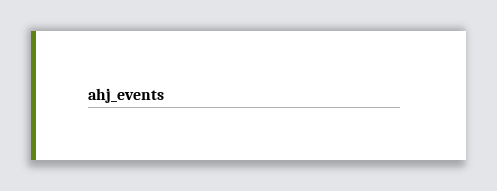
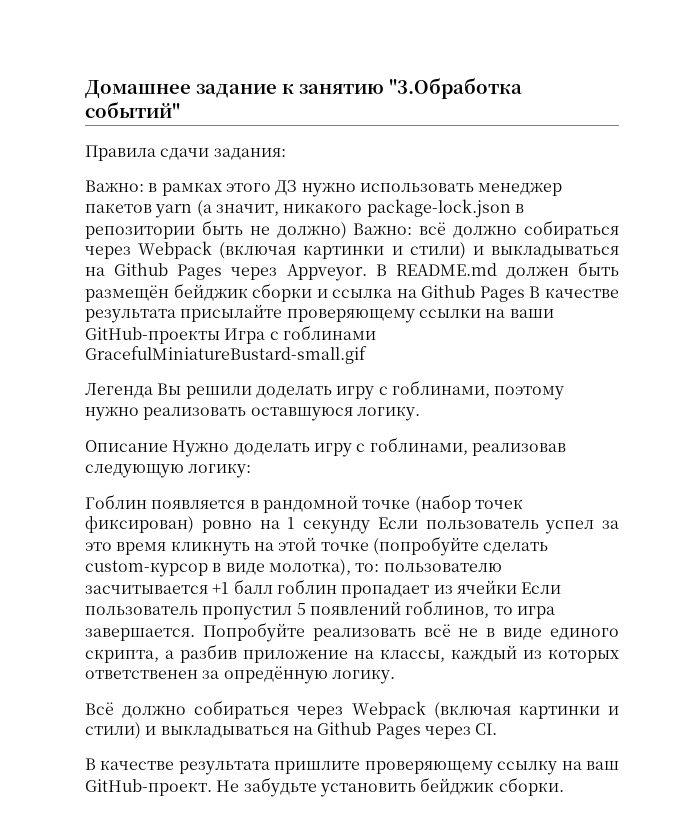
[88,88,164,103] ahj_events -> [85,77,522,99] [85,101,180,118] [85,145,286,161] [85,180,563,197] [85,199,524,218] [85,220,619,239] [85,241,620,259] [85,261,619,281] [85,283,619,302] [85,304,554,323] [85,325,376,344] [85,346,367,364] [85,380,565,400] [85,406,420,421] [85,437,566,457] [85,463,252,478] [85,494,523,513] [85,516,619,534] [85,536,549,556] [85,559,502,577] [85,579,562,598] [85,600,555,620] [85,622,619,642] [85,644,619,663] [85,666,395,684] [85,700,619,719] [85,722,498,739] [85,758,619,775] [85,777,564,797] Домашнее задание к занятию "3.Обработка событий" // Правила сдачи задания: // Важно: в рамках этого ДЗ нужно использовать менеджер пакетов yarn (а значит, никакого package-lock.json в репозитории быть не должно) Важно: всё должно собираться через Webpack (включая картинки и стили) и выкладываться на Github Pages через Appveyor. В README.md должен быть размещён бейджик сборки и ссылка на Github Pages В качестве результата присылайте проверяющему ссылки на ваши GitHub-проекты Игра с гоблинами GracefulMiniatureBustard-small.gif // Легенда Вы решили доделать игру с гоблинами, поэтому нужно реализовать оставшуюся логику. // Описание Нужно доделать игру с гоблинами, реализовав следующую логику: // Гоблин появляется в рандомной точке (набор точек фиксирован) ровно на 1 секунду Если пользователь успел за это время кликнуть на этой точке (попробуйте сделать custom-курсор в виде молотка), то: пользователю засчитывается +1 балл гоблин пропадает из ячейки Если пользователь пропустил 5 появлений гоблинов, то игра завершается. Попробуйте реализовать всё не в виде единого скрипта, а разбив приложение на классы, каждый из которых ответственен за опредённую логику. // Всё должно собираться через Webpack (включая картинки и стили) и выкладываться на Github Pages через CI. // В качестве результата пришлите проверяющему ссылку на ваш GitHub-проект. Не забудьте установить бейджик сборки.

